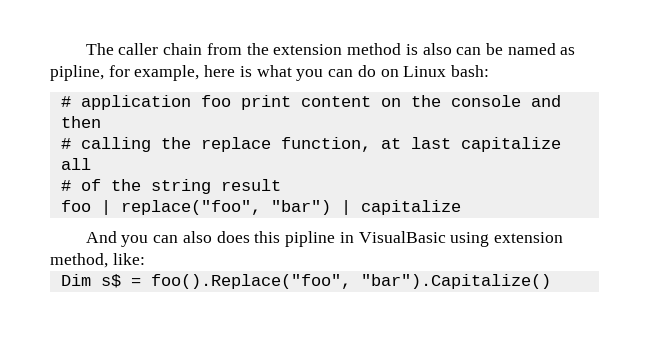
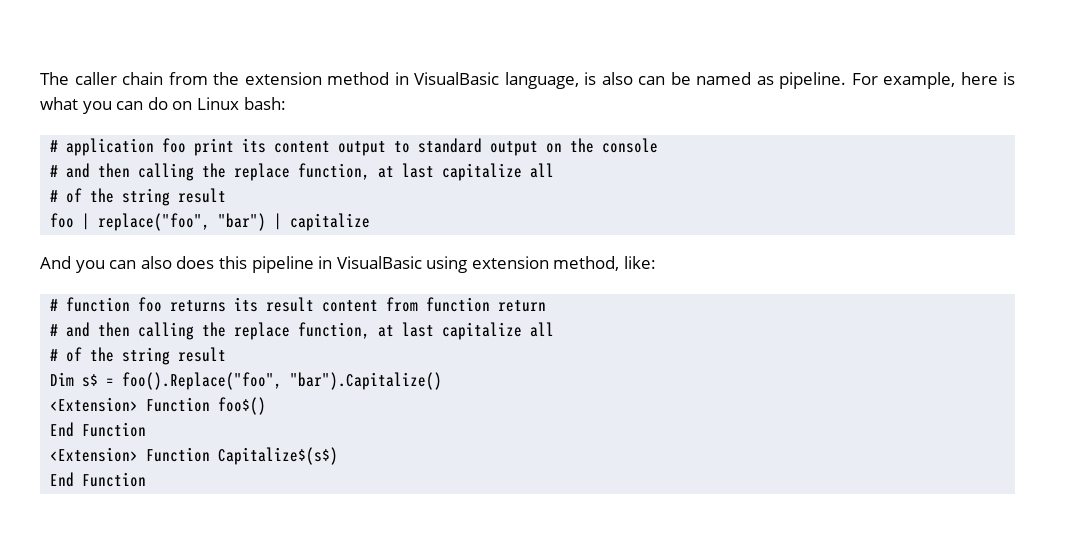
(402, 49) none -> [394,72,579,89] in VisualBasic language,
[50,65,130,81] pipline, for -> [779,72,878,89] pipeline. For
[300,96,371,107] content -> [242,138,539,156] its content output to standard output
[530,95,561,107] [60,116,101,128] [60,138,71,149] and then // # -> [50,163,131,178] // # and then
[285,231,336,247] pipline -> [251,256,314,273] pipeline
(145, 259) none -> [50,297,547,312] [50,322,555,340] [50,347,227,365] // # function foo returns its result content from function return // # and then calling the replace function, at last capitalize all // # of the string result
(551, 281) none -> [50,397,267,415] [50,422,147,437] [50,447,339,465] [50,472,147,487] // <Extension> Function foo$() // End Function // <Extension> Function Capitalize$(s$) // End Function

